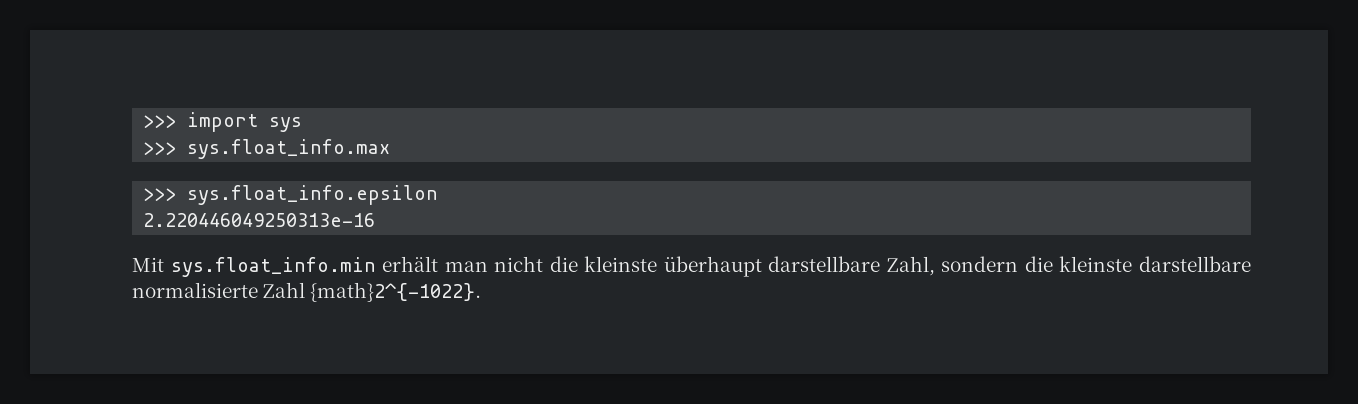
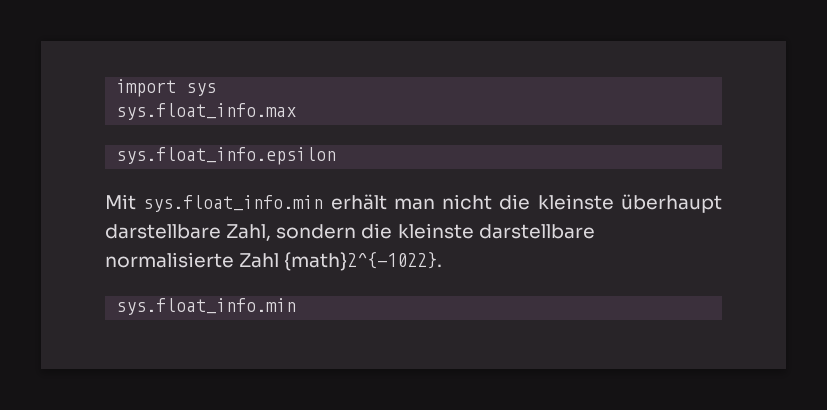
[143,115,177,128] >>> -> (116, 88) none
[143,142,177,155] >>> -> (217, 89) none
[143,188,177,201] >>> -> (297, 111) none
[143,213,376,227] // 2.220446049250313e-16 -> (337, 156) none
(482, 292) none -> [116,298,297,315] // sys.float_info.min

